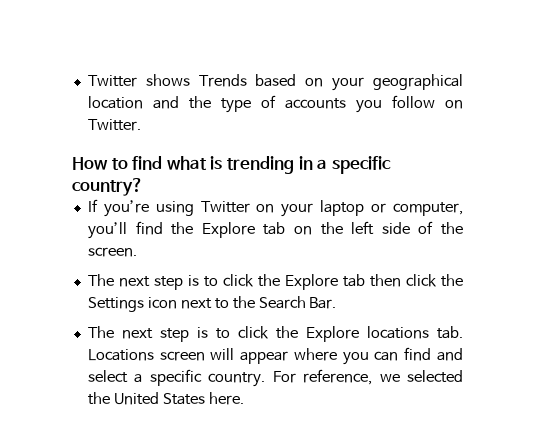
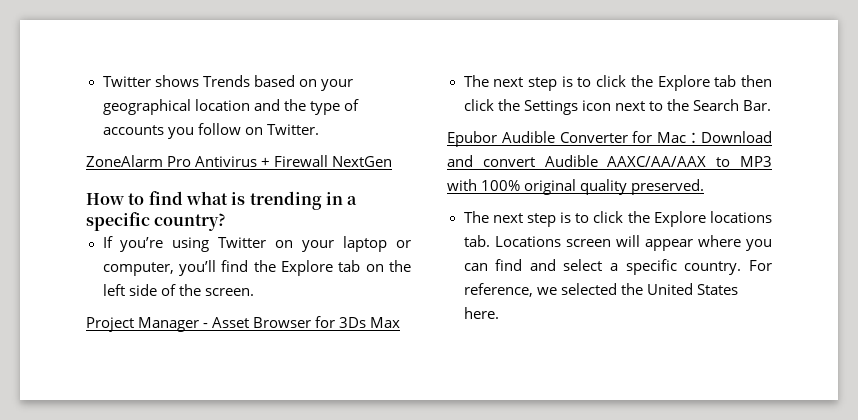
(141, 125) none -> [86,155,393,167] // ZoneAlarm Pro Antivirus + Firewall NextGen
(137, 252) none -> [86,316,401,332] // Project Manager - Asset Browser for 3Ds Max
(337, 303) none -> [447,131,772,147] [447,155,772,167] [447,179,705,195] // Epubor Audible Converter for Mac：Download and convert Audible AAXC/AA/AAX to MP3 with 100% original quality preserved.

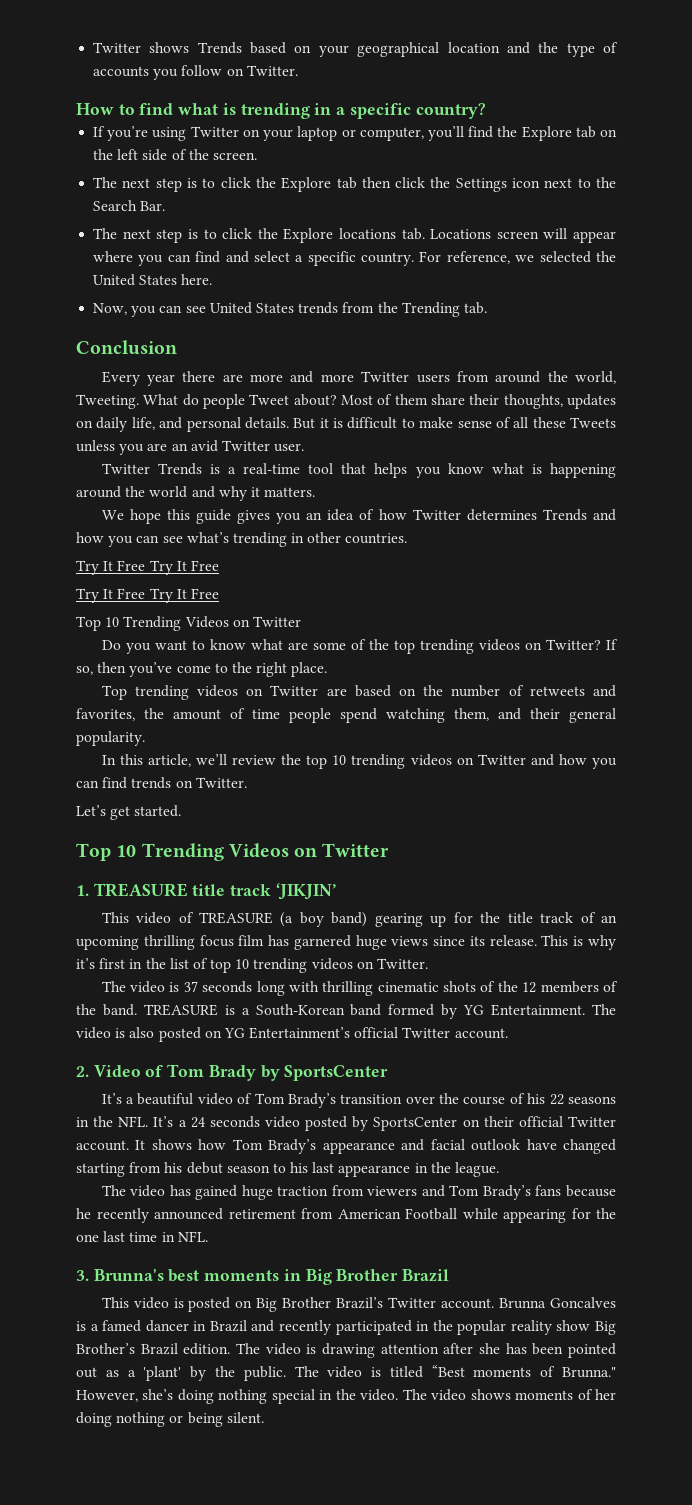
[86,155,393,167] // ZoneAlarm Pro Antivirus + Firewall NextGen -> (298, 70) none
[86,316,401,332] // Project Manager - Asset Browser for 3Ds Max -> (257, 156) none
[447,131,772,147] [447,155,772,167] [447,179,705,195] // Epubor Audible Converter for Mac：Download and convert Audible AAXC/AA/AAX to MP3 with 100% original quality preserved. -> (166, 206) none
(499, 313) none -> [93,302,487,317] [76,340,177,355] [101,371,616,386] [76,394,616,409] [76,417,616,432] [76,440,305,455] [101,463,616,478] [76,486,316,501] [101,509,616,524] [76,532,408,547] [76,560,219,575] [76,588,219,603] [76,616,301,631] [101,639,618,654] [76,662,328,677] [101,685,616,700] [76,708,616,723] [76,731,145,746] [101,754,617,769] [76,777,247,789] [76,805,182,820] [76,843,390,861] [76,883,336,900] [101,912,617,927] [76,935,616,950] [76,958,429,973] [101,981,618,996] [76,1004,617,1019] [76,1027,508,1042] [76,1064,389,1081] [101,1093,616,1108] [76,1116,617,1131] [76,1139,616,1154] [76,1162,500,1177] [101,1185,617,1200] [76,1208,616,1223] [76,1231,208,1242] [76,1269,450,1285] [101,1297,616,1312] [76,1320,616,1335] [76,1343,617,1358] [76,1365,616,1381] [76,1389,616,1404] [76,1412,264,1427] // Now, you can see United States trends from the Trending tab. // Conclusion // Every year there are more and more Twitter users from around the world, Tweeting. What do people Tweet about? Most of them share their thoughts, updates on daily life, and personal details. But it is difficult to make sense of all these Tweets unless you are an avid Twitter user. // Twitter Trends is a real-time tool that helps you know what is happening around the world and why it matters. // We hope this guide gives you an idea of how Twitter determines Trends and how you can see what’s trending in other countries. // Try It Free Try It Free // Try It Free Try It Free // Top 10 Trending Videos on Twitter // Do you want to know what are some of the top trending videos on Twitter? If so, then you’ve come to the right place. // Top trending videos on Twitter are based on the number of retweets and favorites, the amount of time people spend watching them, and their general popularity. // In this article, we’ll review the top 10 trending videos on Twitter and how you can find trends on Twitter. // Let’s get started. // Top 10 Trending Videos on Twitter // 1. TREASURE title track ‘JIKJIN’ // This video of TREASURE (a boy band) gearing up for the title track of an upcoming thrilling focus film has garnered huge views since its release. This is why it’s first in the list of top 10 trending videos on Twitter. // The video is 37 seconds long with thrilling cinematic shots of the 12 members of the band. TREASURE is a South-Korean band formed by YG Entertainment. The video is also posted on YG Entertainment’s official Twitter account. // 2. Video of Tom Brady by SportsCenter // It’s a beautiful video of Tom Brady’s transition over the course of his 22 seasons in the NFL. It’s a 24 seconds video posted by SportsCenter on their official Twitter account. It shows how Tom Brady’s appearance and facial outlook have changed starting from his debut season to his last appearance in the league. // The video has gained huge traction from viewers and Tom Brady’s fans because he recently announced retirement from American Football while appearing for the one last time in NFL. // 3. Brunna's best moments in Big Brother Brazil // This video is posted on Big Brother Brazil’s Twitter account. Brunna Goncalves is a famed dancer in Brazil and recently participated in the popular reality show Big Brother’s Brazil edition. The video is drawing attention after she has been pointed out as a 'plant' by the public. The video is titled “Best moments of Brunna." However, she’s doing nothing special in the video. The video shows moments of her doing nothing or being silent.

